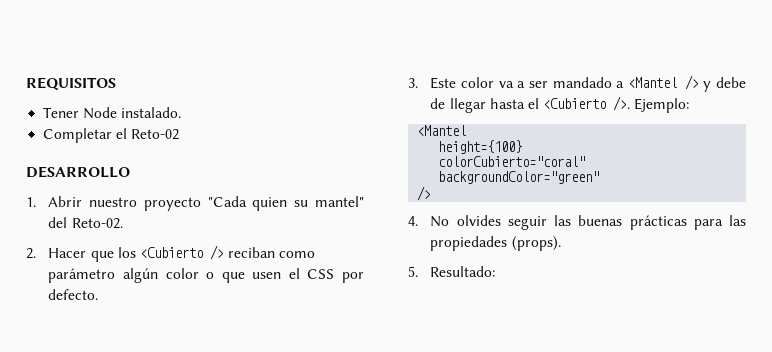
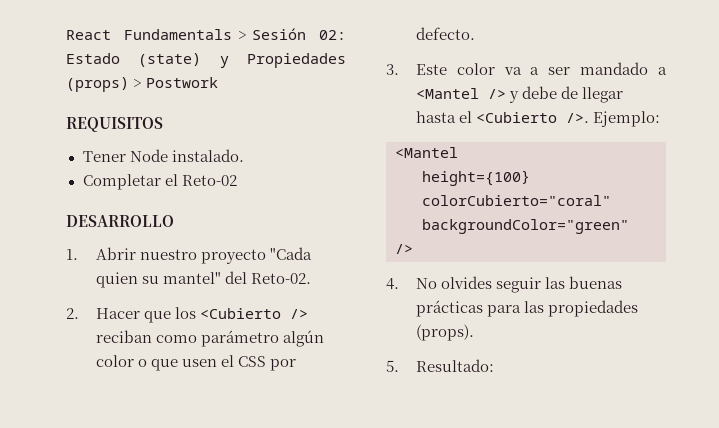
(26, 84) none -> [66,28,346,40] [66,53,346,68] [66,77,219,92] React Fundamentals > Sesión 02: Estado (state) y Propiedades (props) > Postwork //

